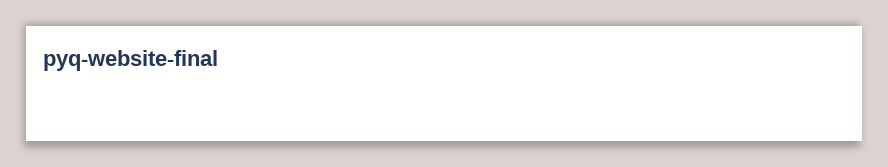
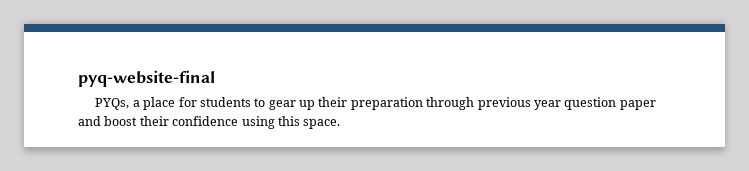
(218, 60) none -> [95,97,656,110] [78,116,341,129] // PYQs, a place for students to gear up their preparation through previous year question paper and boost their confidence using this space.

